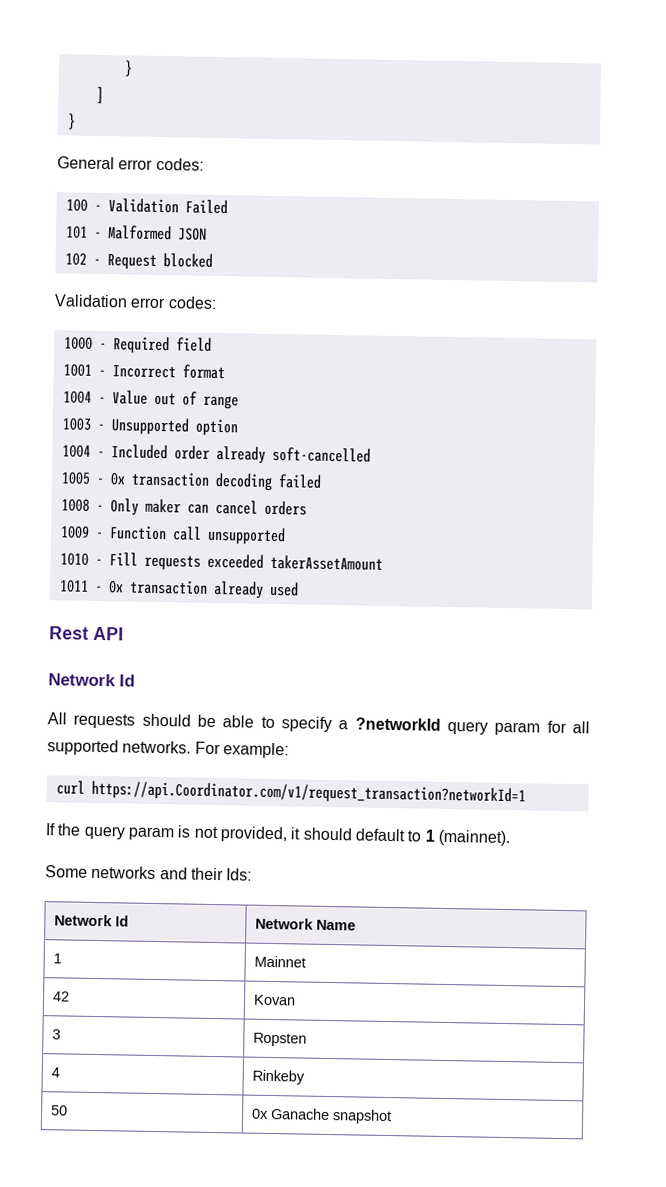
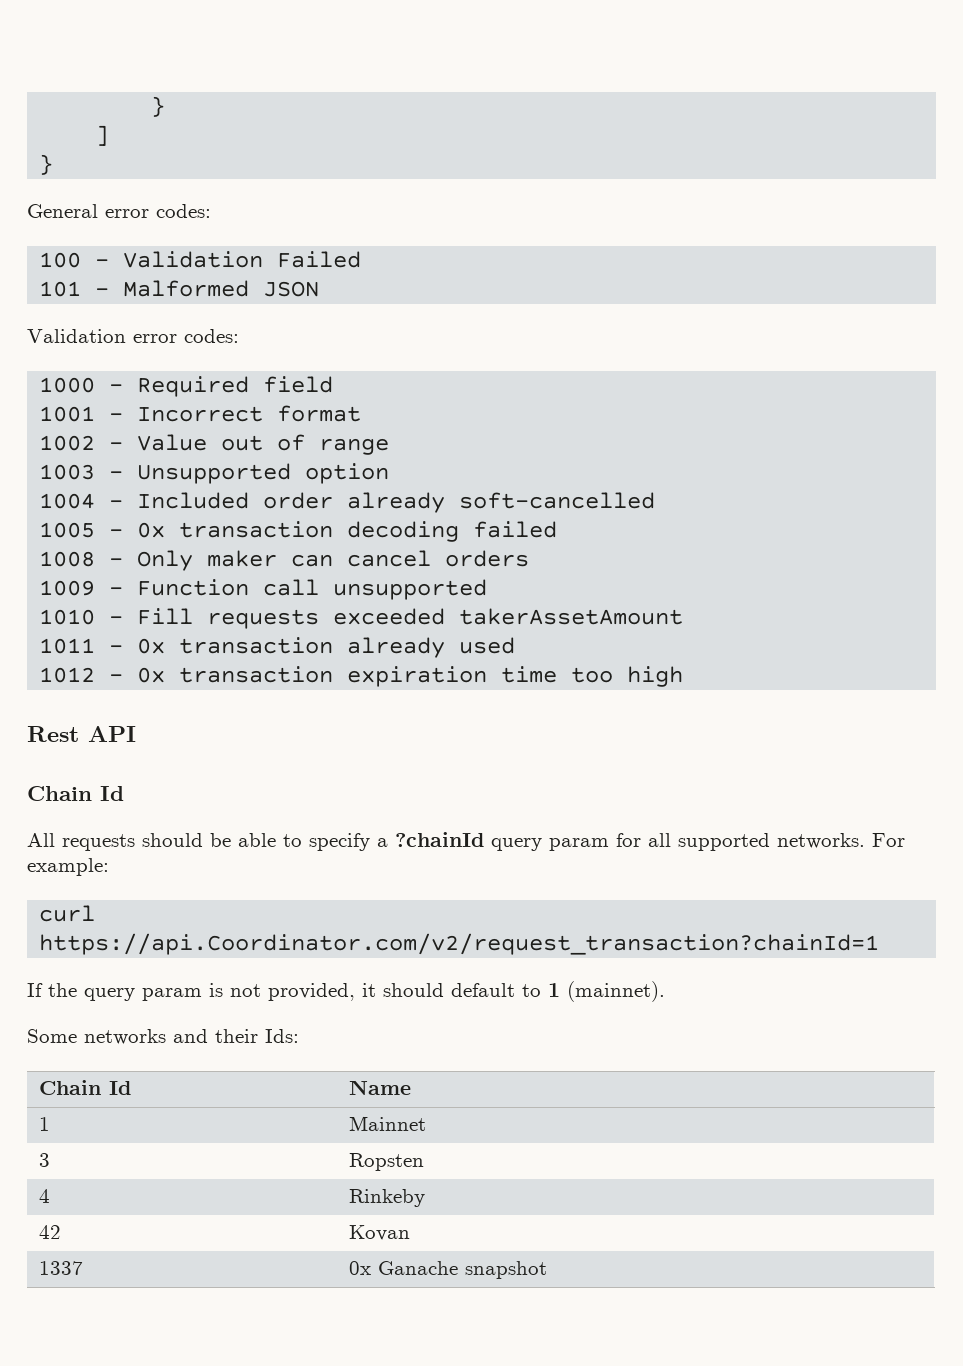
[64,252,213,270] // 102 - Request blocked -> (320, 289) none
[62,390,92,404] 1004 -> [39,435,96,451] 1002
(299, 589) none -> [39,666,684,687] // 1012 - 0x transaction expiration time too high
[48,673,116,687] Network -> [27,786,92,801] Chain
[354,717,441,731] ?networkId -> [395,832,484,847] ?chainId
[90,780,526,806] https://api.Coordinator.com/v1/request_transaction?networkId=1 -> [39,933,880,955] https://api.Coordinator.com/v2/request_transaction?chainId=1
[54,914,114,927] Network -> [38,1080,101,1095] Chain
[255,917,315,930] Network -> (131, 1088) none
[52,991,71,1002] [253,994,297,1006] // 42 | Kovan -> (426, 1123) none
[51,1105,69,1116] 50 -> [38,1225,61,1239] [348,1225,410,1241] [38,1261,83,1275] 42 | Kovan // 1337

